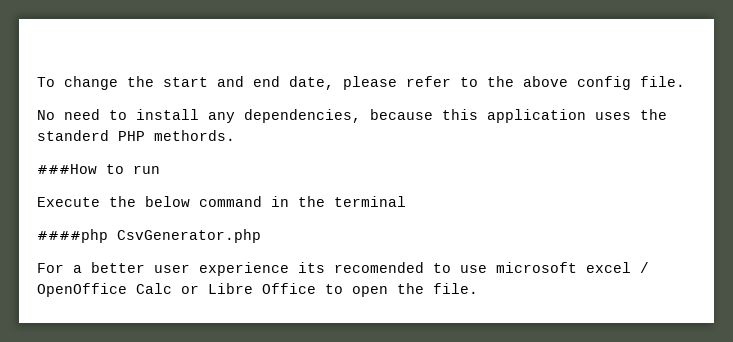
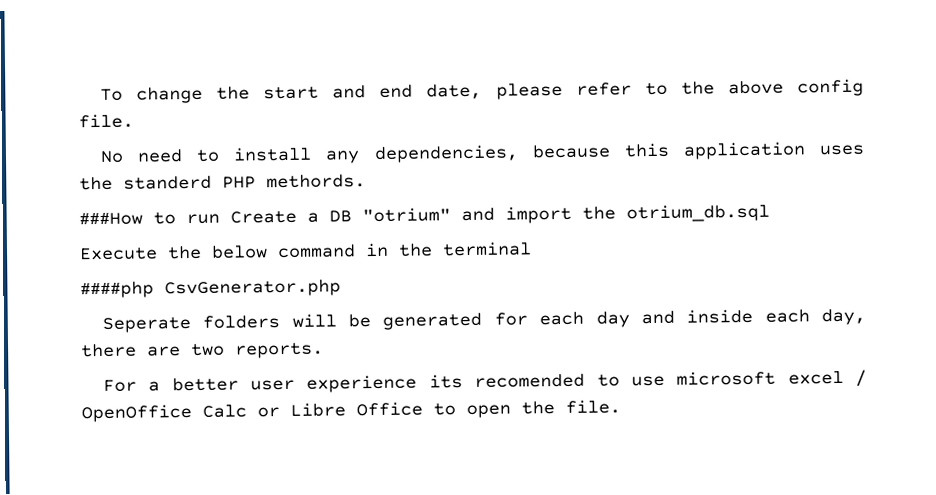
(160, 169) none -> [230,203,770,224] Create a DB "otrium" and import the otrium_db.sql
(261, 236) none -> [101,308,866,333] [81,342,324,359] // Seperate folders will be generated for each day and inside each day, there are two reports.

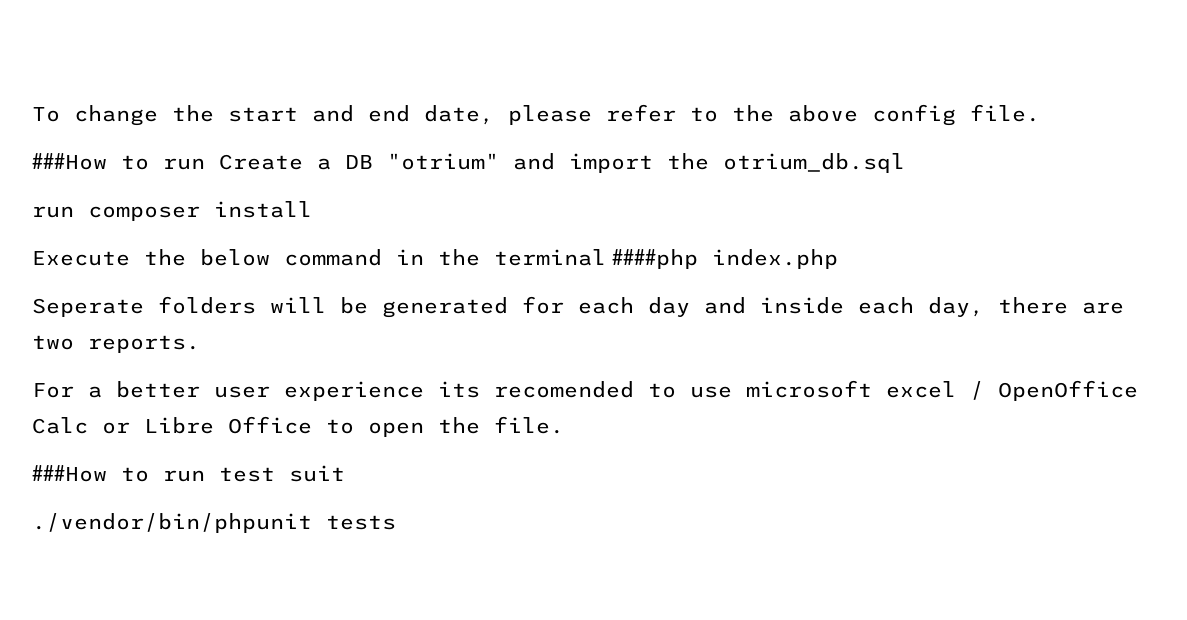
[99,141,866,164] [79,174,366,191] // No need to install any dependencies, because this application uses the standerd PHP methords. -> (1040, 113) none
(770, 213) none -> [32,201,312,221] // run composer install
[80,279,341,299] // ####php CsvGenerator.php -> [611,249,838,269] ####php index.php
(621, 406) none -> [32,465,345,482] [32,513,396,533] // ###How to run test suit // ./vendor/bin/phpunit tests

